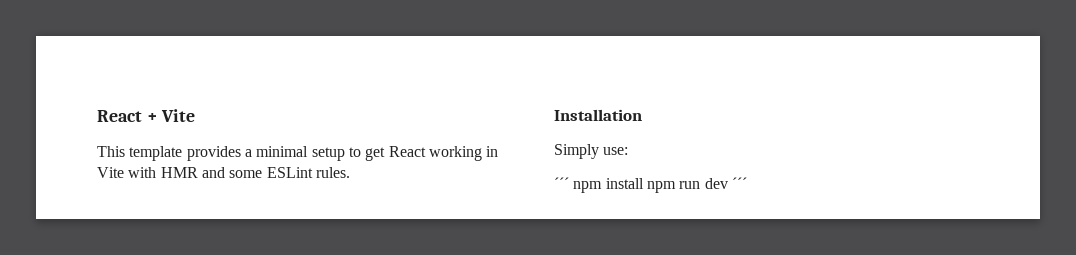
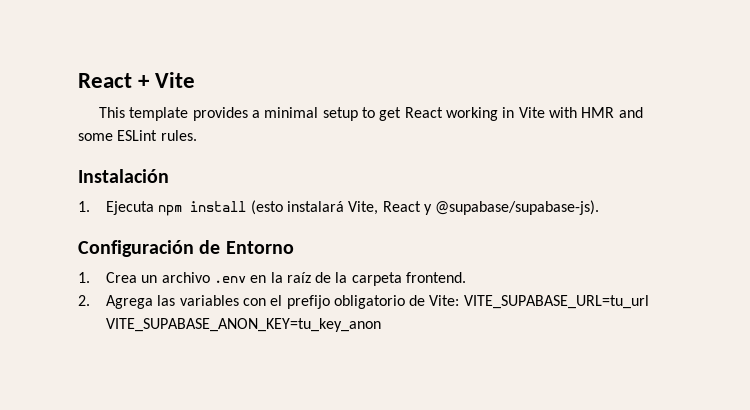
[554,109,642,121] [554,144,629,159] [554,177,747,193] Installation // Simply use: // ´´´ npm install npm run dev ´´´ -> [78,169,169,183] [78,200,600,216] [78,240,294,257] [78,272,467,286] [78,295,649,309] [105,318,381,332] Instalación // 1. Ejecuta npm install (esto instalará Vite, React y @supabase/supabase-js). // Configuración de Entorno // 1. Crea un archivo .env en la raíz de la carpeta frontend. // 2. Agrega las variables con el prefijo obligatorio de Vite: VITE_SUPABASE_URL=tu_url VITE_SUPABASE_ANON_KEY=tu_key_anon

